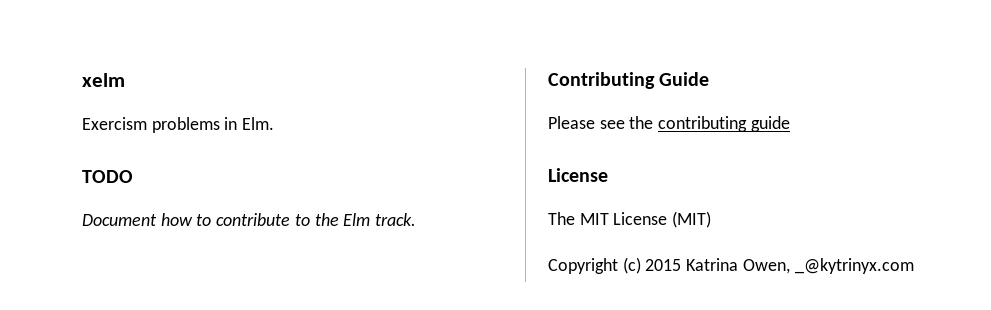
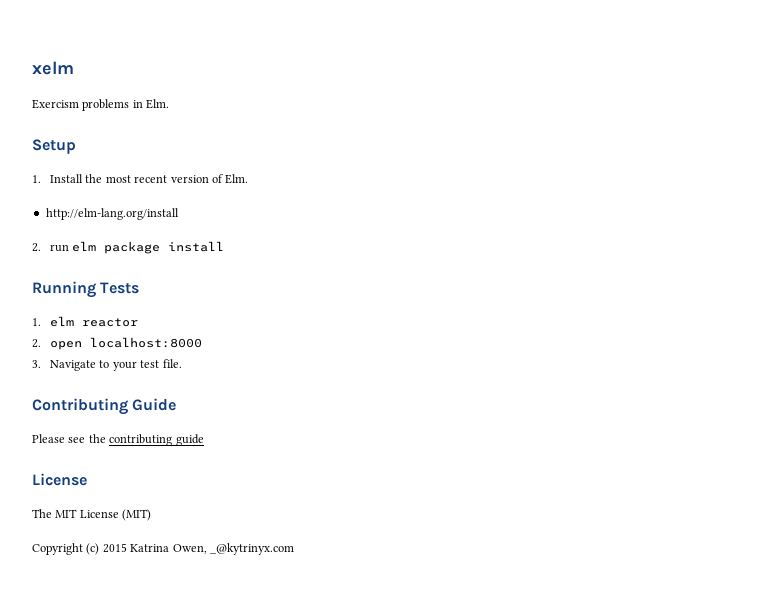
[82,170,133,183] [82,213,417,226] TODO // Document how to contribute to the Elm track. -> [32,139,76,154] [32,174,249,184] [45,208,179,220] [32,241,225,254] [32,281,140,298] [32,316,139,327] [32,337,203,350] [32,359,182,371] Setup // 1. Install the most recent version of Elm. // http://elm-lang.org/install // 2. run elm package install // Running Tests // 1. elm reactor // 2. open localhost:8000 // 3. Navigate to your test file.

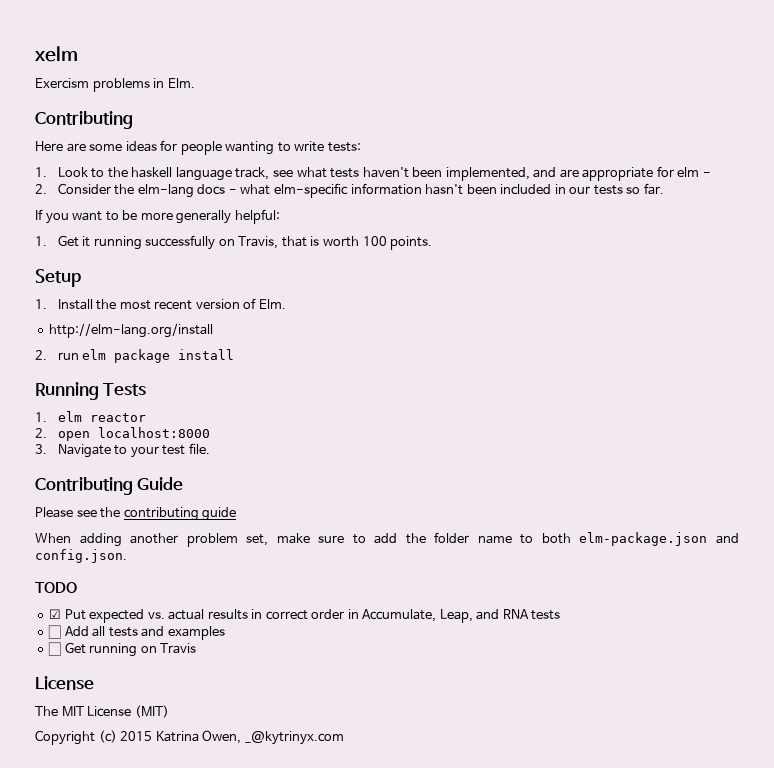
(170, 104) none -> [35,111,133,129] [35,140,361,155] [35,166,711,181] [35,183,664,198] [35,209,280,224] [35,235,433,250] // Contributing // Here are some ideas for people wanting to write tests: // 1. Look to the haskell language track, see what tests haven't been implemented, and are appropriate for elm - // 2. Consider the elm-lang docs - what elm-specific information hasn't been included in our tests so far. // If you want to be more generally helpful: // 1. Get it running successfully on Travis, that is worth 100 points.
(204, 440) none -> [35,532,740,547] [35,549,127,563] [35,582,77,593] [49,609,561,623] [48,625,225,640] [48,642,197,657] // When adding another problem set, make sure to add the folder name to both elm-package.json and config.json. // TODO // ☑ Put expected vs. actual results in correct order in Accumulate, Leap, and RNA tests // ☐ Add all tests and examples // ☐ Get running on Travis

